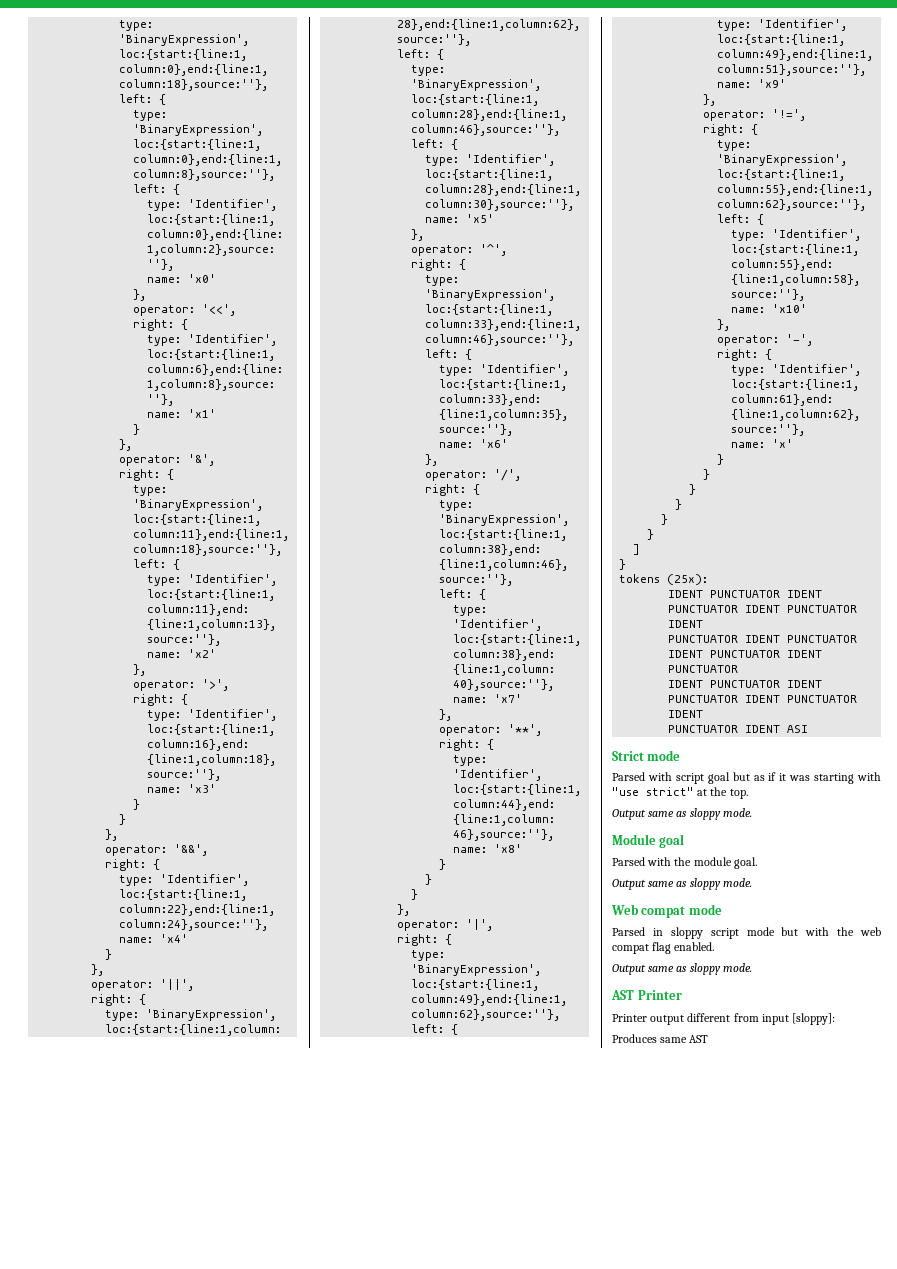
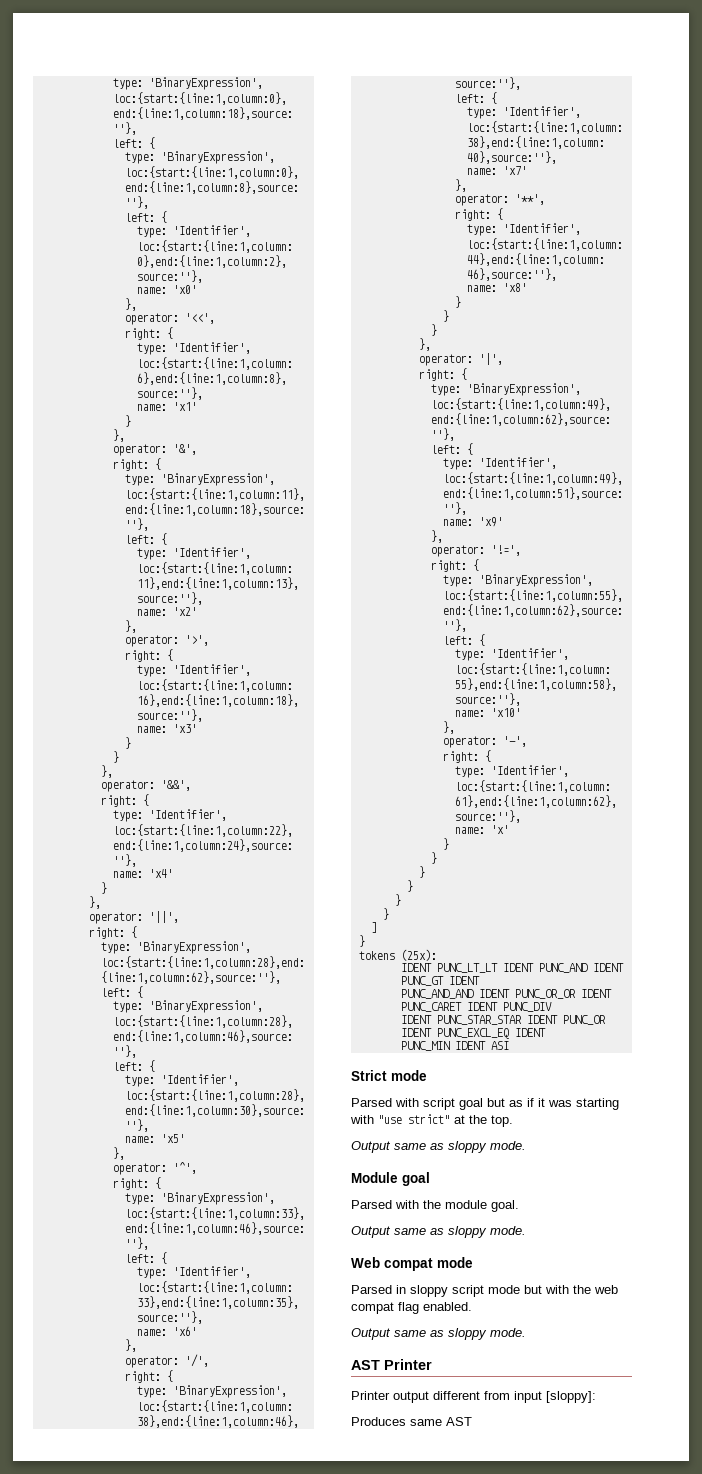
[710,590,823,598] [668,605,858,613] [668,620,704,628] [668,635,858,643] [668,650,823,658] [668,665,739,673] [668,680,823,688] [668,695,858,703] [668,710,704,718] [668,725,739,733] PUNCTUATOR IDENT PUNCTUATOR IDENT PUNCTUATOR IDENT // PUNCTUATOR IDENT PUNCTUATOR IDENT PUNCTUATOR IDENT PUNCTUATOR // IDENT PUNCTUATOR IDENT PUNCTUATOR IDENT PUNCTUATOR IDENT // PUNCTUATOR -> [436,963,624,973] [400,976,480,986] [400,989,612,999] [400,1002,552,1012] [400,1015,606,1025] [400,1028,546,1039] [400,1041,450,1051] PUNC_LT_LT IDENT PUNC_AND IDENT PUNC_GT IDENT // PUNC_AND_AND IDENT PUNC_OR_OR IDENT PUNC_CARET IDENT PUNC_DIV // IDENT PUNC_STAR_STAR IDENT PUNC_OR IDENT PUNC_EXCL_EQ IDENT // PUNC_MIN

